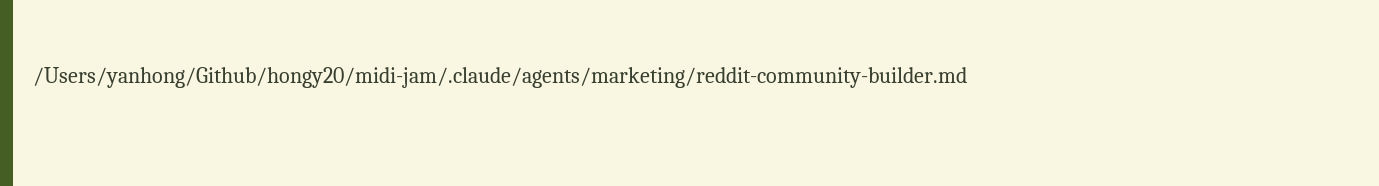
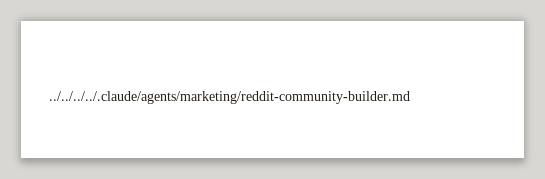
[33,67,967,88] /Users/yanhong/Github/hongy20/midi-jam/.claude/agents/marketing/reddit-community-builder.md -> [49,91,410,104] ../../../../.claude/agents/marketing/reddit-community-builder.md

